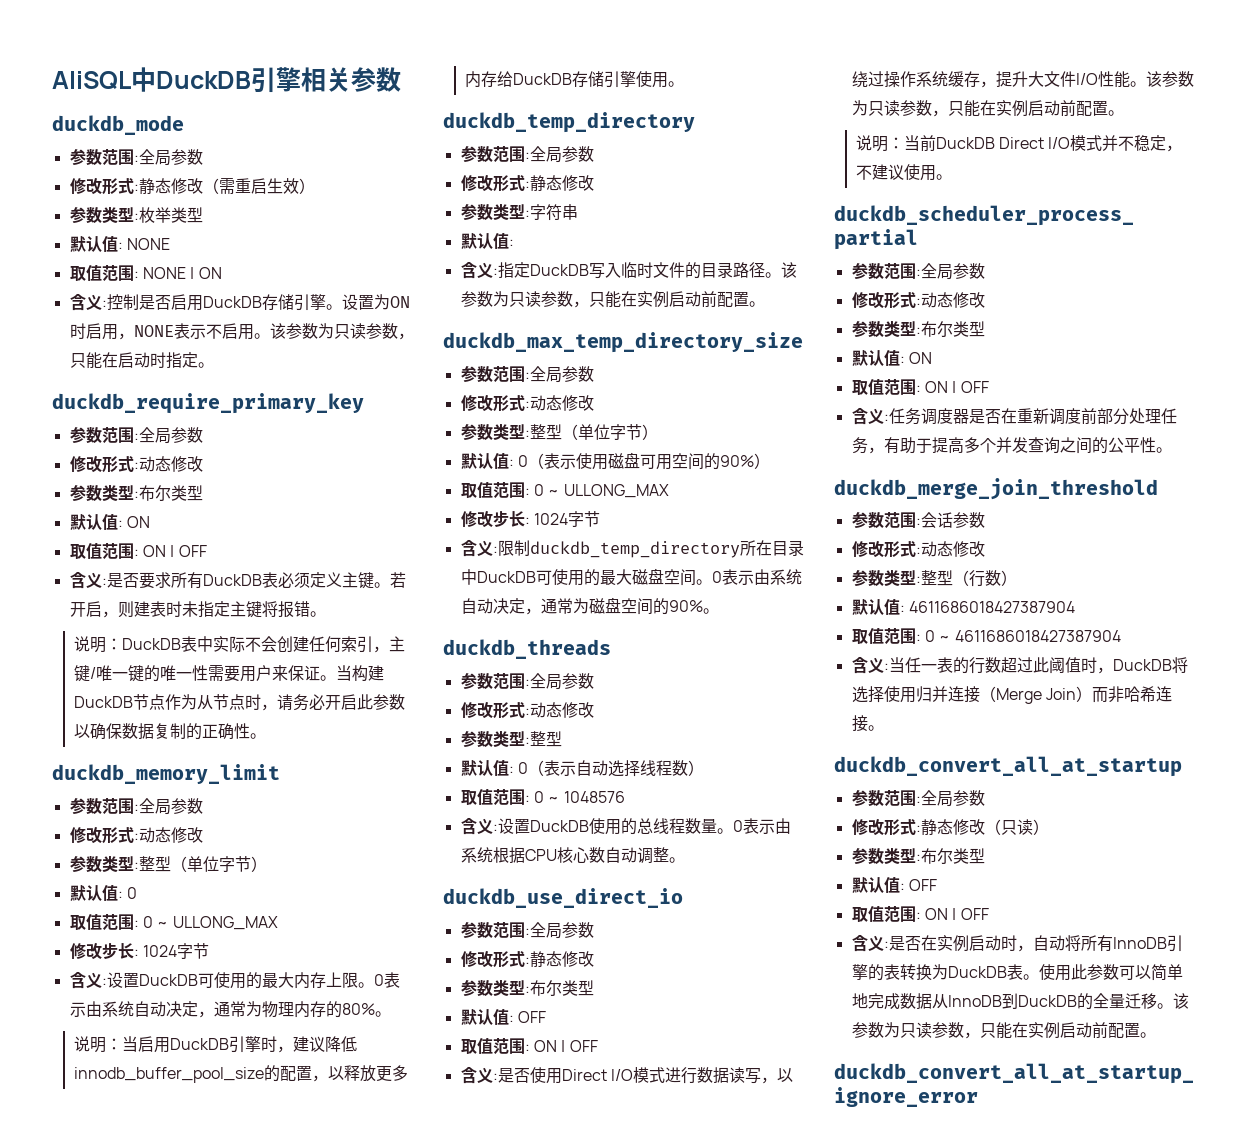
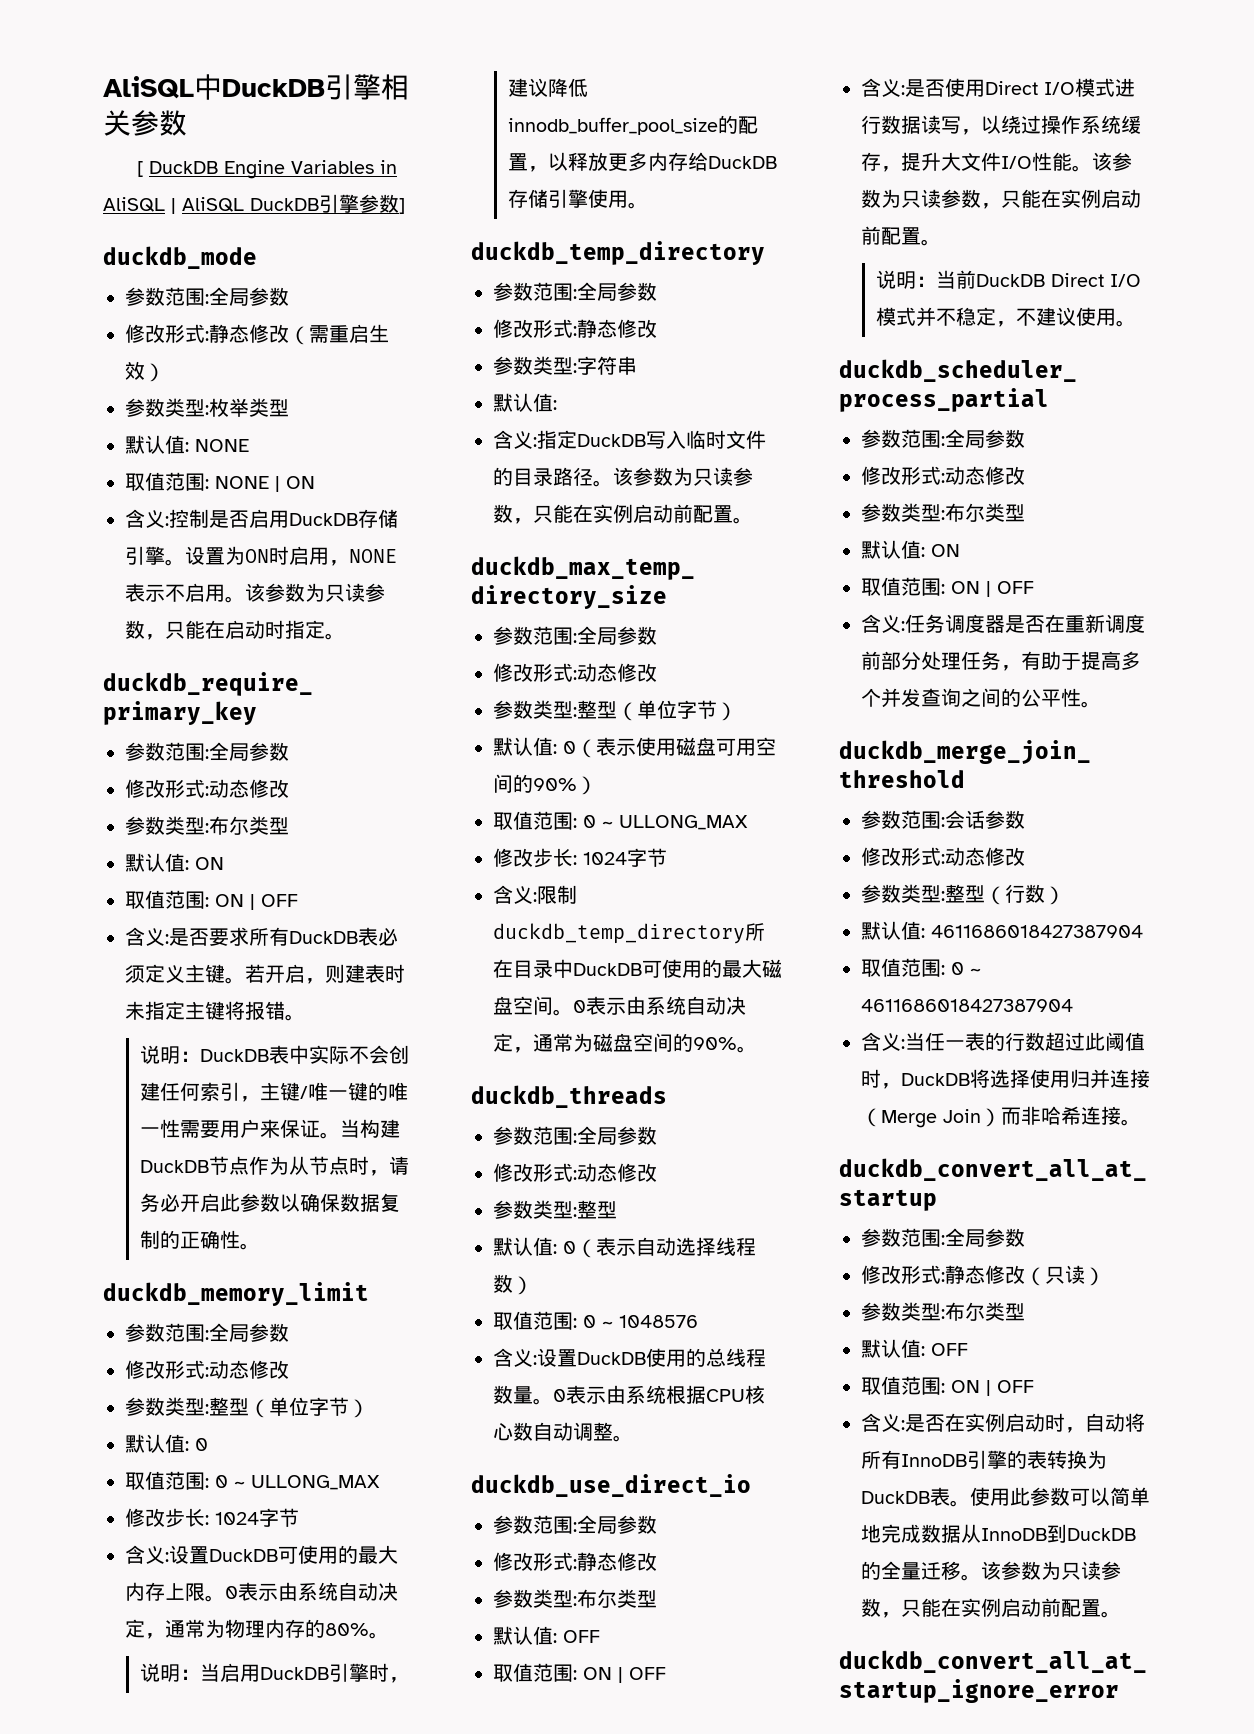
(401, 79) none -> [137,160,398,179] [103,194,405,214] // [ DuckDB Engine Variables in AliSQL | AliSQL DuckDB引擎参数]

